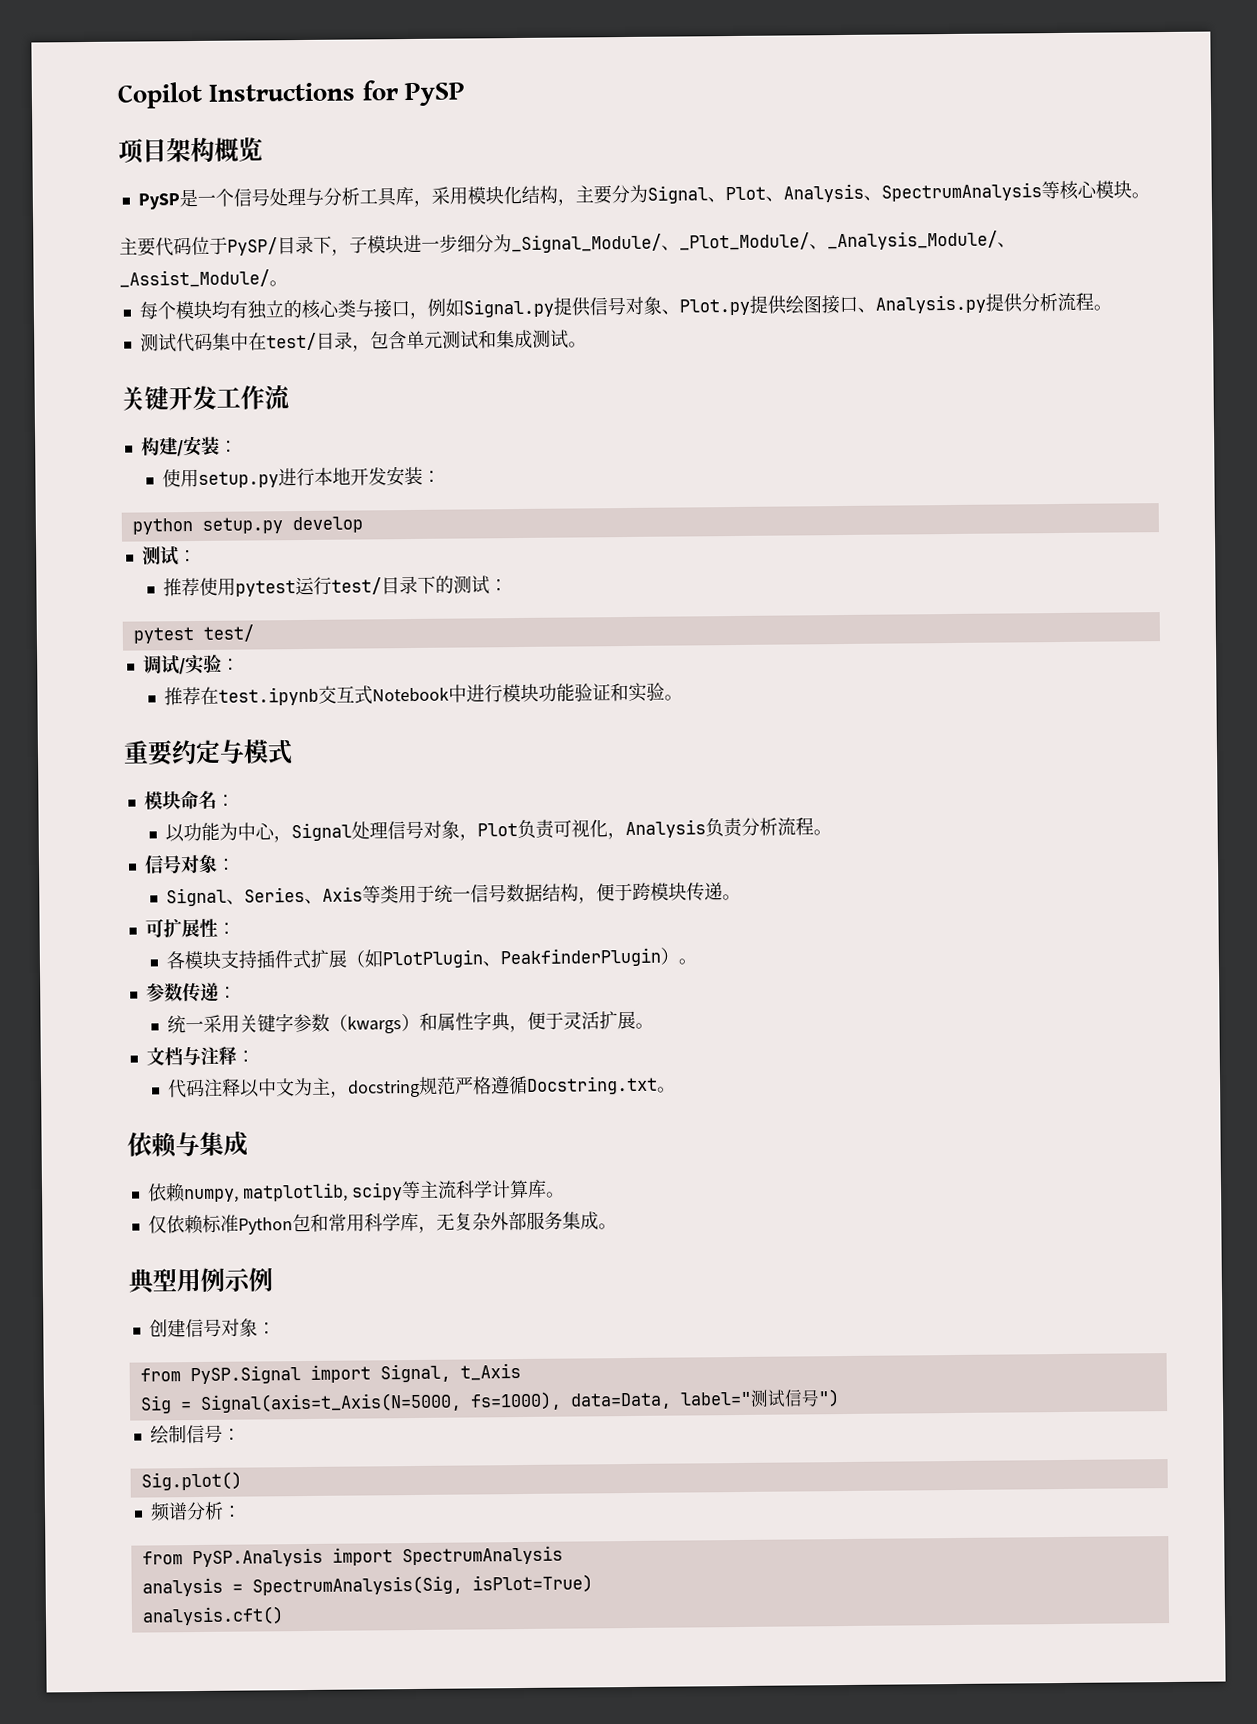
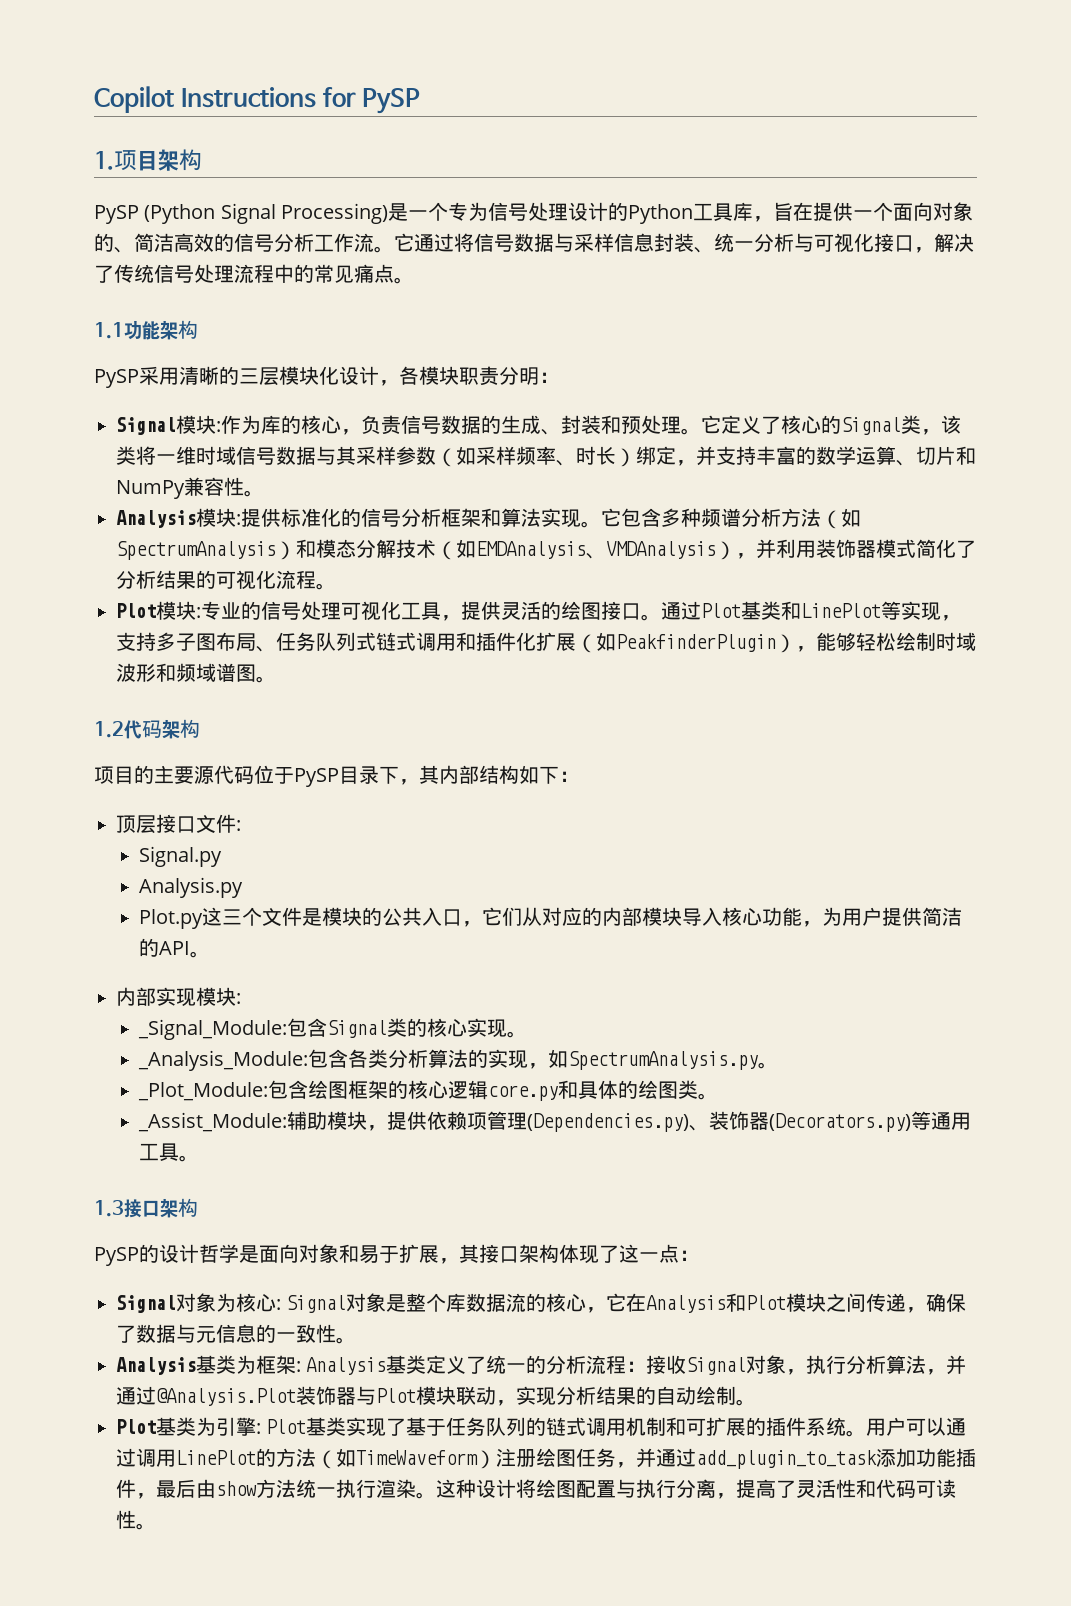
(465, 94) none -> [94,151,114,170] 1.
[214,137,263,162] [137,180,1150,210] [119,237,156,257] 概览 // PySP是一个信号处理与分析工具库，采用模块化结构，主要分为Signal、Plot、Analysis、SpectrumAnalysis等核心模块。 // 主要 -> [94,202,974,224] [94,233,974,253] [94,264,414,284] [94,320,198,340] [94,366,559,388] [116,415,961,435] [116,446,976,467] [116,477,264,499] [116,508,861,529] [116,539,976,560] [116,570,336,590] [116,601,961,621] [116,632,976,653] [116,663,276,683] [94,719,200,739] [94,765,214,784] // PySP (Python Signal Processing)是一个专为信号处理设计的Python工具库，旨在提供一个面向对象的、简洁高效的信号分析工作流。它通过将信号数据与采样信息封装、统一分析与可视化接口，解决了传统信号处理流程中的常见痛点。 // 1.1功能架构 // PySP采用清晰的三层模块化设计，各模块职责分明： // Signal模块:作为库的核心，负责信号数据的生成、封装和预处理。它定义了核心的Signal类，该类将一维时域信号数据与其采样参数（如采样频率、时长）绑定，并支持丰富的数学运算、切片和NumPy兼容性。 // Analysis模块:提供标准化的信号分析框架和算法实现。它包含多种频谱分析方法（如SpectrumAnalysis）和模态分解技术（如EMDAnalysis、VMDAnalysis），并利用装饰器模式简化了分析结果的可视化流程。 // Plot模块:专业的信号处理可视化工具，提供灵活的绘图接口。通过Plot基类和LinePlot等实现，支持多子图布局、任务队列式链式调用和插件化扩展（如PeakfinderPlugin），能够轻松绘制时域波形和频域谱图。 // 1.2代码架构 // 项目的主要源
[227,237,278,256] PySP/ -> [294,768,339,787] PySP
[349,230,1016,254] [119,269,288,288] [138,292,1112,320] [139,329,587,353] [120,385,290,411] [140,435,238,457] [161,466,441,488] [131,516,363,535] [141,546,197,566] [162,575,508,597] [132,624,254,644] [142,654,240,675] [163,682,683,706] [123,739,293,766] [143,789,235,810] [164,817,832,843] [143,854,236,874] [165,882,741,907] [144,918,236,938] [165,947,697,970] [145,982,237,1003] [166,1010,654,1034] [145,1046,255,1066] [166,1075,676,1099] [127,1131,248,1158] [146,1179,565,1204] [147,1211,617,1235] [128,1267,273,1295] [148,1318,276,1338] [139,1363,521,1385] [139,1389,840,1414] [149,1424,241,1445] [140,1471,242,1491] [149,1501,242,1522] [141,1545,563,1568] [141,1574,593,1597] [141,1606,284,1626] 子模块进一步细分为_Signal_Module/、_Plot_Module/、_Analysis_Module/、_Assist_Module/。 // 每个模块均有独立的核心类与接口，例如Signal.py提供信号对象、Plot.py提供绘图接口、Analysis.py提供分析流程。 // 测试代码集中在test/目录，包含单元测试和集成测试。 // 关键开发工作流 // 构建/安装： // 使用setup.py进行本地开发安装： // python setup.py develop // 测试： // 推荐使用pytest运行test/目录下的测试： // pytest test/ // 调试/实验： // 推荐在test.ipynb交互式Notebook中进行模块功能验证和实验。 // 重要约定与模式 // 模块命名： // 以功能为中心，Signal处理信号对象，Plot负责可视化，Analysis负责分析流程。 // 信号对象： // Signal、Series、Axis等类用于统一信号数据结构，便于跨模块传递。 // 可扩展性： // 各模块支持插件式扩展（如PlotPlugin、PeakfinderPlugin）。 // 参数传递： // 统一采用关键字参数（kwargs）和属性字典，便于灵活扩展。 // 文档与注释： // 代码注释以中文为主，docstring规范严格遵循Docstring.txt。 // 依赖与集成 // 依赖numpy, matplotlib, scipy等主流科学计算库。 // 仅依赖标准Python包和常用科学库，无复杂外部服务集成。 // 典型用例示例 // 创建信号对象： // from PySP.Signal import Signal, t_Axis // Sig = Signal(axis=t_Axis(N=5000, fs=1000), data=Data, label="测试信号") // 绘制信号： // Sig.plot() // 频谱分析： // from PySP.Analysis import SpectrumAnalysis // analysis = SpectrumAnalysis(Sig, isPlot=True) // analysis.cft() -> [419,765,579,784] [116,814,241,834] [138,846,222,867] [138,877,243,898] [138,907,962,929] [138,938,210,958] [116,987,241,1007] [137,1018,527,1040] [137,1049,778,1071] [137,1080,718,1101] [137,1111,971,1132] [138,1143,199,1162] [94,1198,198,1218] [94,1244,699,1266] [116,1293,967,1313] [116,1324,356,1344] [116,1355,967,1375] [116,1386,756,1406] [116,1417,967,1437] [116,1448,976,1469] [116,1479,956,1499] [116,1510,156,1530] 其内部结构如下： // 顶层接口文件: // Signal.py // Analysis.py // Plot.py这三个文件是模块的公共入口，它们从对应的内部模块导入核心功能，为用户提供简洁的API。 // 内部实现模块: // _Signal_Module:包含Signal类的核心实现。 // _Analysis_Module:包含各类分析算法的实现，如SpectrumAnalysis.py。 // _Plot_Module:包含绘图框架的核心逻辑core.py和具体的绘图类。 // _Assist_Module:辅助模块，提供依赖项管理(Dependencies.py)、装饰器(Decorators.py)等通用工具。 // 1.3接口架构 // PySP的设计哲学是面向对象和易于扩展，其接口架构体现了这一点： // Signal对象为核心: Signal对象是整个库数据流的核心，它在Analysis和Plot模块之间传递，确保了数据与元信息的一致性。 // Analysis基类为框架: Analysis基类定义了统一的分析流程：接收Signal对象，执行分析算法，并通过@Analysis.Plot装饰器与Plot模块联动，实现分析结果的自动绘制。 // Plot基类为引擎: Plot基类实现了基于任务队列的链式调用机制和可扩展的插件系统。用户可以通过调用LinePlot的方法（如TimeWaveform）注册绘图任务，并通过add_plugin_to_task添加功能插件，最后由show方法统一执行渲染。这种设计将绘图配置与执行分离，提高了灵活性和代码可读性。

